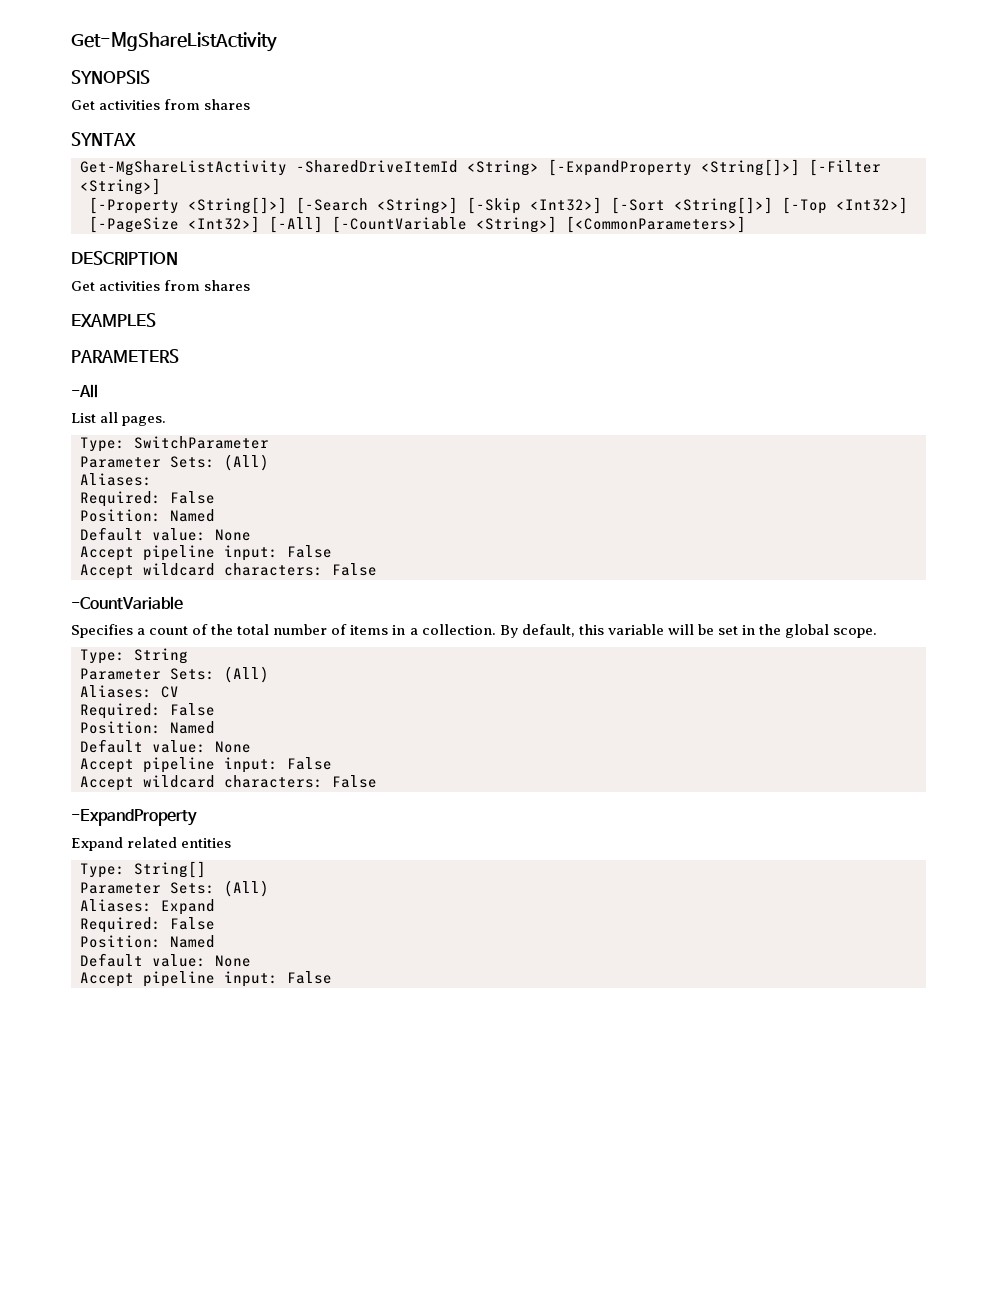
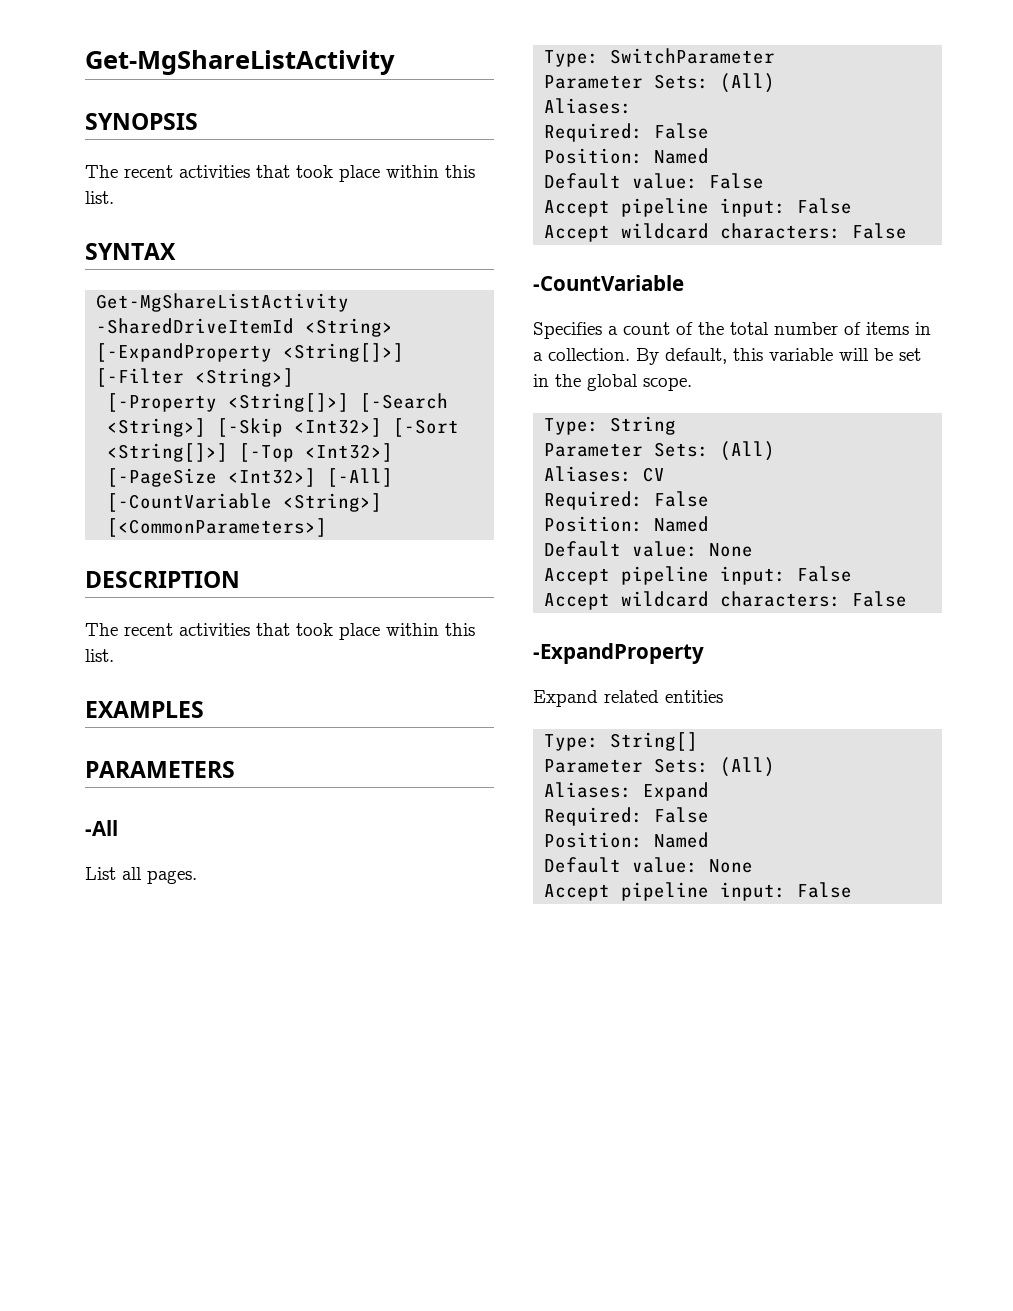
[71,99,251,110] Get activities from shares -> [85,165,475,182] [85,191,114,204] The recent activities that took place within this list.
[71,280,251,291] Get activities from shares -> [85,623,475,640] [85,649,114,662] The recent activities that took place within this list.
[152,528,251,541] value: None -> [632,173,765,189] value: False

